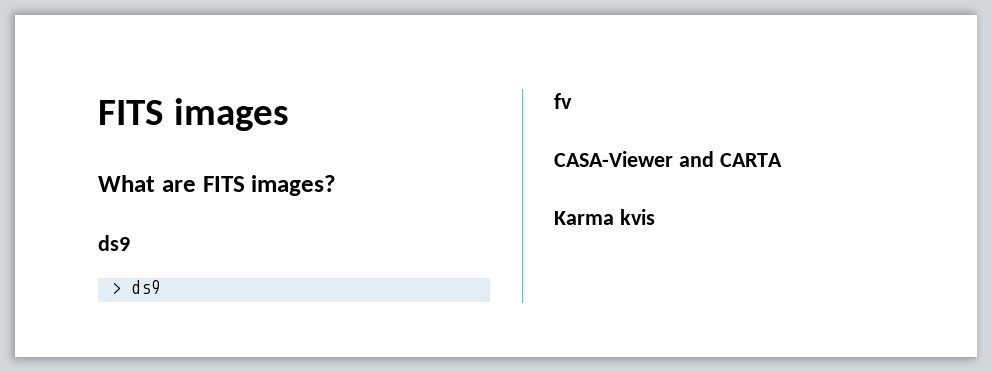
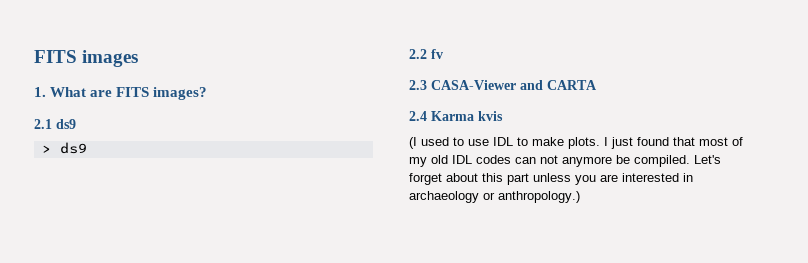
(289, 114) none -> [34,87,46,97] 1.
(337, 185) none -> [34,119,52,129] 2.1
(161, 287) none -> [409,49,427,59] 2.2
(572, 101) none -> [409,80,427,90] 2.3
(782, 160) none -> [409,111,427,121] 2.4
(655, 217) none -> [409,137,743,149] [409,155,721,167] [409,173,693,185] [409,191,580,203] // (I used to use IDL to make plots. I just found that most of my old IDL codes can not anymore be compiled. Let's forget about this part unless you are interested in archaeology or anthropology.)

